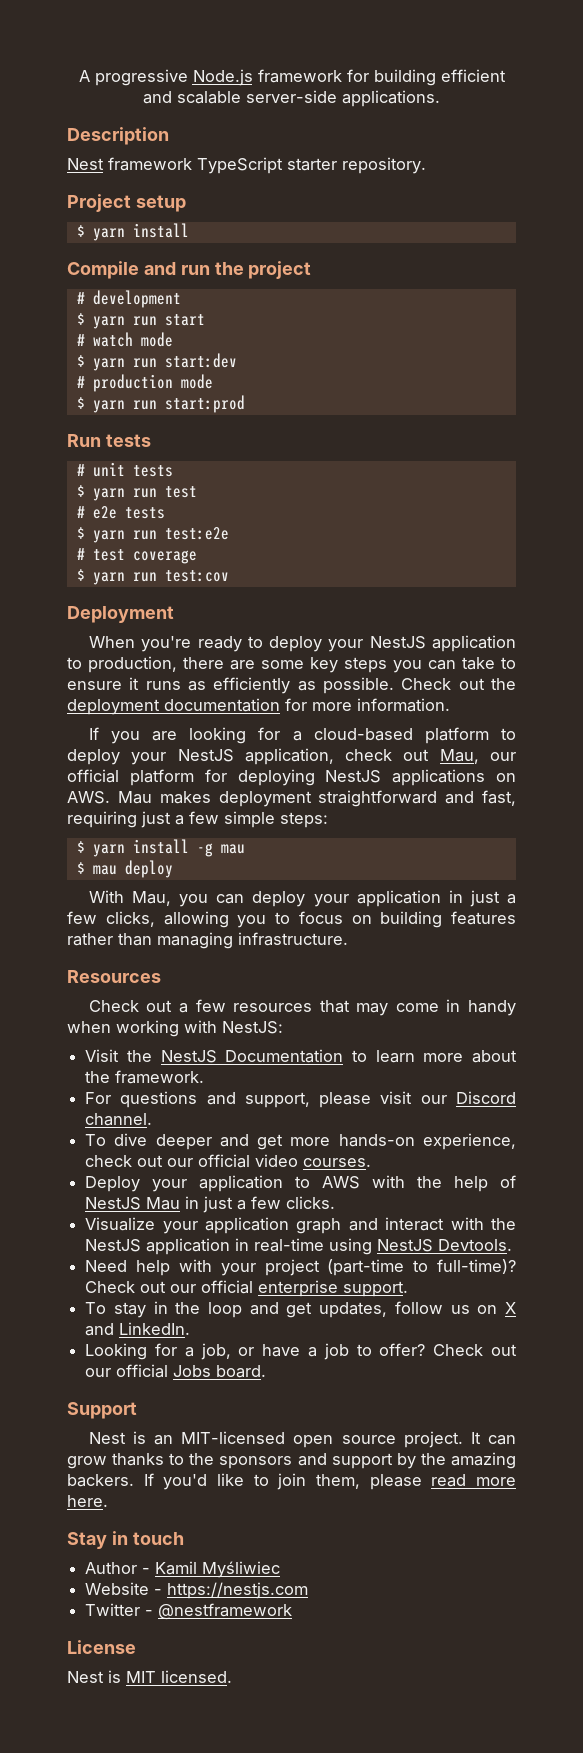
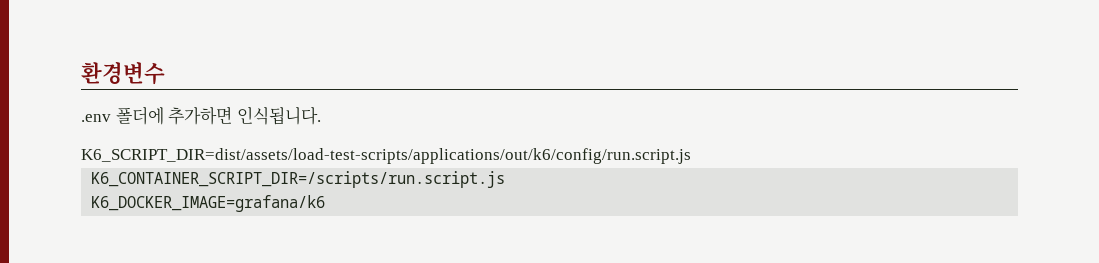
[78,69,506,86] [143,90,440,107] [67,127,169,145] [67,157,426,174] [67,194,186,212] [76,223,189,241] [67,261,312,279] [76,290,181,308] [76,313,205,329] [76,332,173,347] [76,353,237,371] [76,374,213,392] [76,395,245,413] [67,434,151,447] [76,462,173,477] [76,485,197,501] [76,506,165,519] [76,527,229,543] [76,548,197,564] [76,569,229,585] [67,606,174,623] [88,635,516,652] [67,656,516,673] [67,677,516,694] [67,698,450,715] [88,727,516,744] [67,748,516,765] [67,769,516,786] [67,790,516,807] [67,811,328,828] [76,839,245,857] [76,860,173,878] [88,890,516,907] [67,911,516,928] [67,932,348,949] [67,970,161,983] [88,999,516,1016] [67,1020,283,1037] [85,1049,517,1063] [85,1070,205,1084] [85,1091,516,1108] [85,1113,153,1126] [85,1133,516,1150] [85,1154,372,1168] [85,1175,516,1192] [85,1196,336,1213] [85,1217,516,1234] [85,1238,513,1255] [85,1259,516,1276] [85,1280,409,1297] [85,1301,516,1318] [85,1322,191,1336] [85,1343,517,1360] [85,1364,267,1378] [67,1402,137,1419] [88,1431,517,1448] [67,1452,516,1469] [67,1473,516,1490] [67,1495,108,1507] [67,1531,184,1549] [85,1561,281,1578] [85,1582,309,1599] [85,1603,293,1620] [67,1640,136,1654] [67,1670,232,1683] A progressive Node.js framework for building efficient and scalable server-side applications. // Description // Nest framework TypeScript starter repository. // Project setup // $ yarn install // Compile and run the project // # development // $ yarn run start // # watch mode // $ yarn run start:dev // # production mode // $ yarn run start:prod // Run tests // # unit tests // $ yarn run test // # e2e tests // $ yarn run test:e2e // # test coverage // $ yarn run test:cov // Deployment // When you're ready to deploy your NestJS application to production, there are some key steps you can take to ensure it runs as efficiently as possible. Check out the deployment documentation for more information. // If you are looking for a cloud-based platform to deploy your NestJS application, check out Mau, our official platform for deploying NestJS applications on AWS. Mau makes deployment straightforward and fast, requiring just a few simple steps: // $ yarn install -g mau // $ mau deploy // With Mau, you can deploy your application in just a few clicks, allowing you to focus on building features rather than managing infrastructure. // Resources // Check out a few resources that may come in handy when working with NestJS: // Visit the NestJS Documentation to learn more about the framework. // For questions and support, please visit our Discord channel. // To dive deeper and get more hands-on experience, check out our official video courses. // Deploy your application to AWS with the help of NestJS Mau in just a few clicks. // Visualize your application graph and interact with the NestJS application in real-time using NestJS Devtools. // Need help with your project (part-time to full-time)? Check out our official enterprise support. // To stay in the loop and get updates, follow us on X and LinkedIn. // Looking for a job, or have a job to offer? Check out our official Jobs board. // Support // Nest is an MIT-licensed open source project. It can grow thanks to the sponsors and support by the amazing backers. If you'd like to join them, please read more here. // Stay in touch // Author - Kamil Myśliwiec // Website - https://nestjs.com // Twitter - @nestframework // License // Nest is MIT licensed. -> [81,62,165,85] [81,106,321,125] [81,148,691,164] [91,171,506,188] [91,195,326,212] 환경변수 // .env 폴더에 추가하면 인식됩니다. // K6_SCRIPT_DIR=dist/assets/load-test-scripts/applications/out/k6/config/run.script.js // K6_CONTAINER_SCRIPT_DIR=/scripts/run.script.js // K6_DOCKER_IMAGE=grafana/k6

